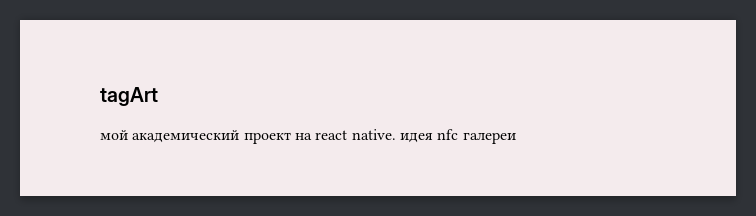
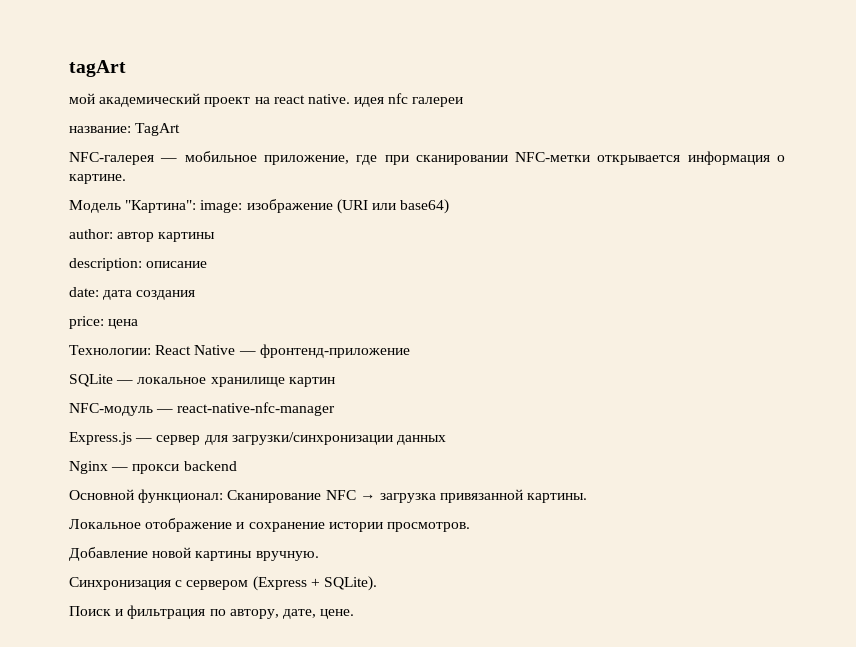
(516, 138) none -> [69,123,181,136] [69,151,785,165] [69,174,126,184] [69,199,450,214] [69,229,216,242] [69,258,208,271] [69,287,196,300] [69,316,139,329] [69,344,410,358] [69,374,335,387] [69,402,336,416] [69,432,446,445] [69,461,237,474] [69,489,588,503] [69,518,470,532] [69,547,319,561] [69,576,377,591] [69,605,355,619] // название: TagArt // NFC-галерея — мобильное приложение, где при сканировании NFC-метки открывается информация о картине. // Модель "Картина": image: изображение (URI или base64) // author: автор картины // description: описание // date: дата создания // price: цена // Технологии: React Native — фронтенд-приложение // SQLite — локальное хранилище картин // NFC-модуль — react-native-nfc-manager // Express.js — сервер для загрузки/синхронизации данных // Nginx — прокси backend // Основной функционал: Сканирование NFC → загрузка привязанной картины. // Локальное отображение и сохранение истории просмотров. // Добавление новой картины вручную. // Синхронизация с сервером (Express + SQLite). // Поиск и фильтрация по автору, дате, цене.

